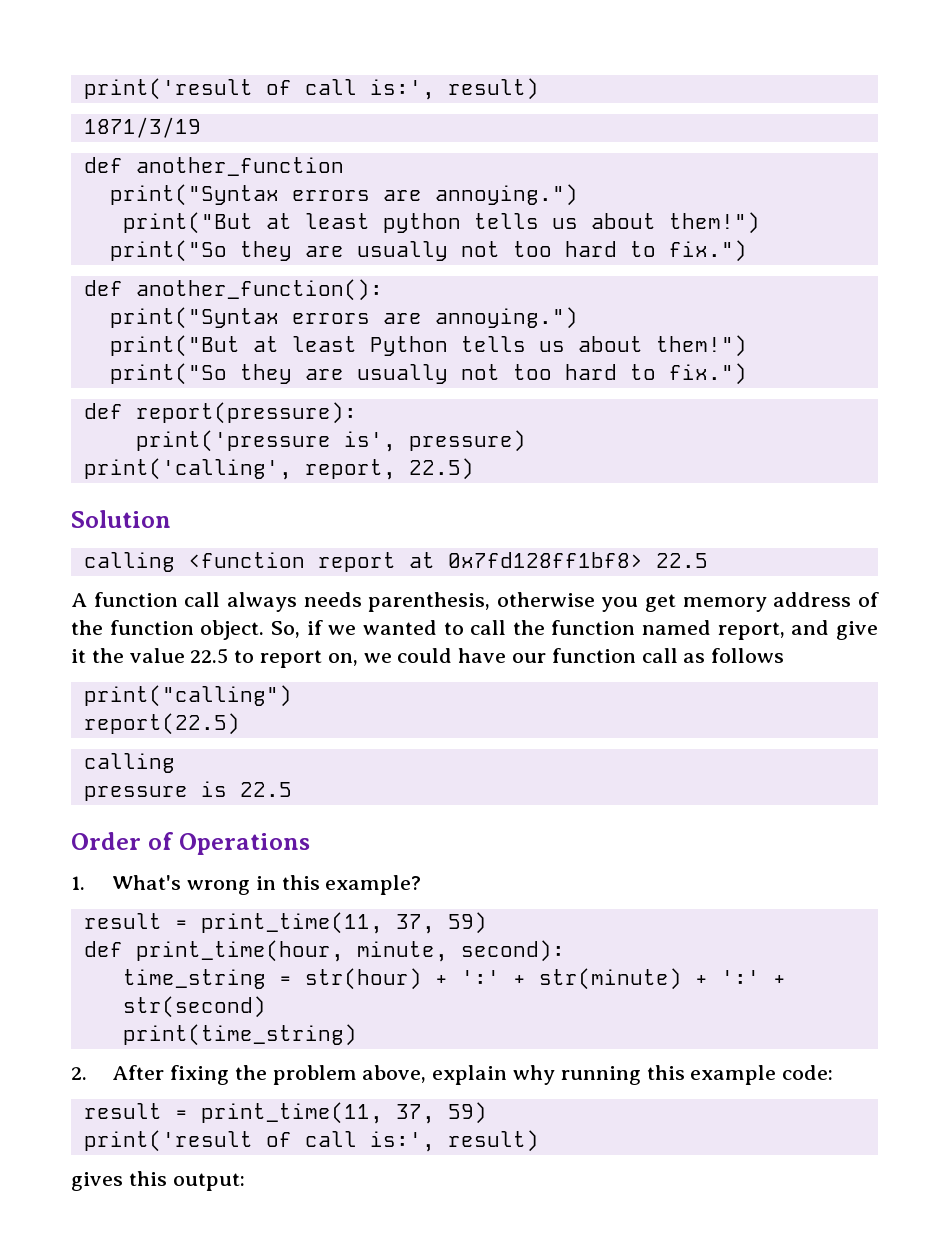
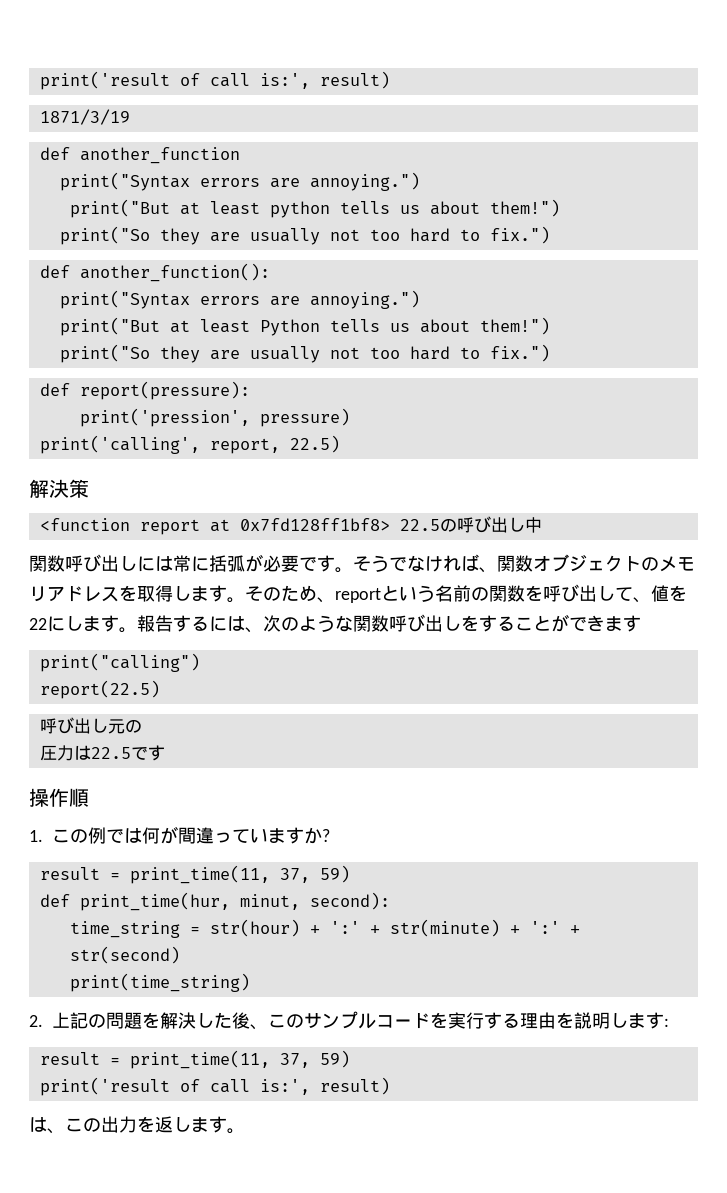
[135,430,396,452] print('pressure is', -> [79,408,250,427] print('pression',
[71,510,171,528] [83,552,175,572] Solution // calling -> [29,479,89,498] 解決策 //
[71,592,879,612] [71,620,878,640] [71,648,785,668] [83,685,292,707] [83,713,240,735] [83,753,175,773] [83,781,292,801] [71,832,310,855] [71,875,422,895] // A function call always needs parenthesis, otherwise you get memory address of the function object. So, if we wanted to call the function named report, and give it the value 22.5 to report on, we could have our function call as follows // print("calling") // report(22.5) // calling // pressure is 22.5 // Order of Operations // 1. What's wrong in this example? -> [439,516,542,533] [29,554,695,573] [29,584,687,603] [29,614,641,633] [39,653,200,672] [39,680,160,699] [39,717,142,734] [39,745,165,761] [29,788,89,807] [29,826,330,844] の呼び出し中 // 関数呼び出しには常に括弧が必要です。そうでなければ、関数オブジェクトのメモリアドレスを取得します。そのため、reportという名前の関数を呼び出して、値を22にします。報告するには、次のような関数呼び出しをすることができます // print("calling") // report(22.5) // 呼び出し元の // 圧力は22.5です // 操作順 // 1.この例では何が間違っていますか?
[135,940,448,962] print_time(hour, minute, -> [79,892,300,911] print_time(hur, minut,
[112,1065,834,1085] After fixing the problem above, explain why running this example code: -> [52,1011,669,1030] 上記の問題を解決した後、このサンプルコードを実行する理由を説明します:
[71,1171,245,1191] gives this output: -> [29,1116,245,1134] は、この出力を返します。

